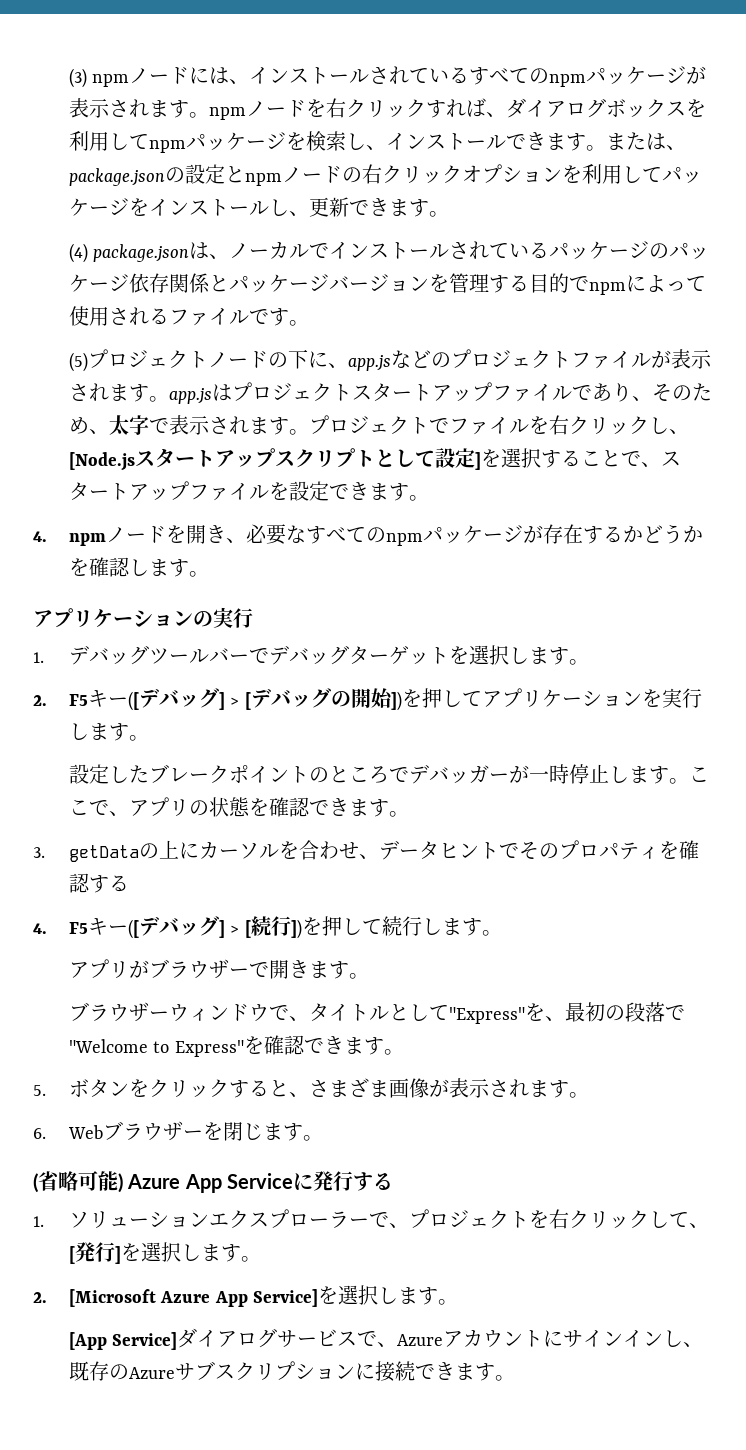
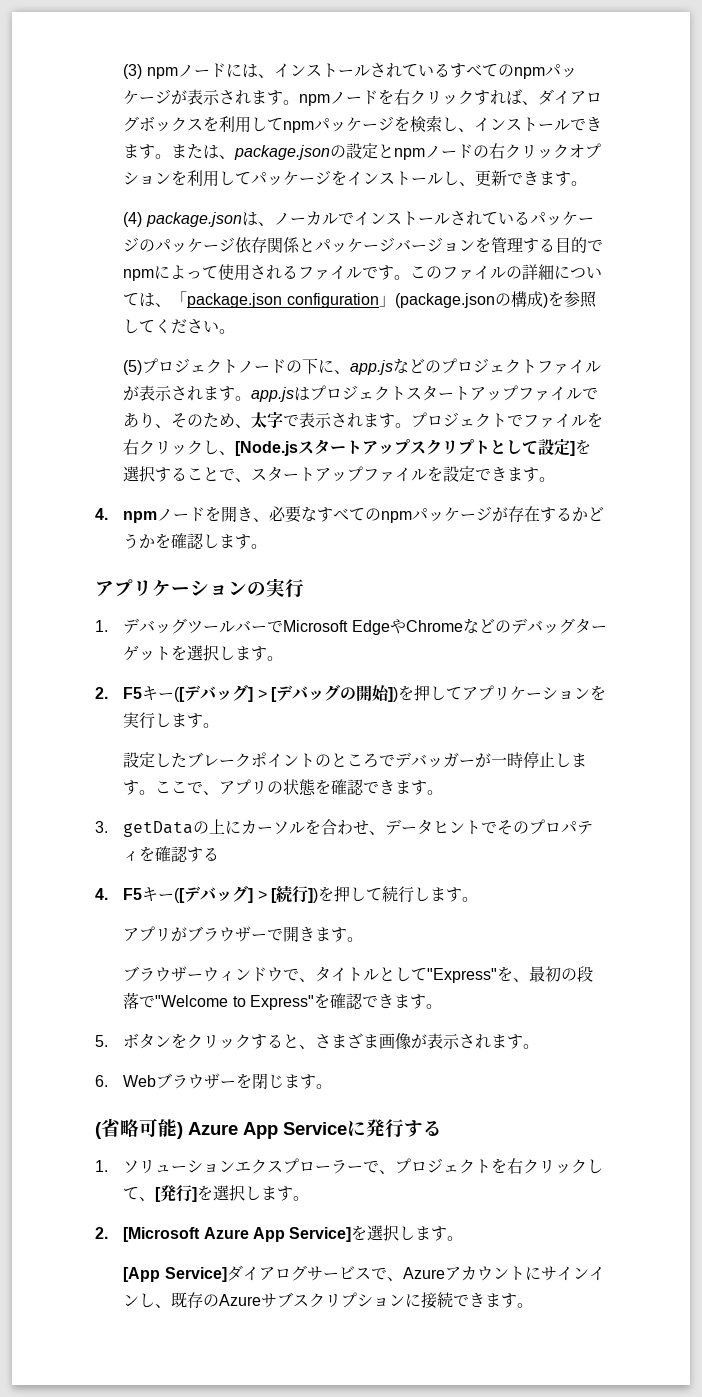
(309, 323) none -> [410,264,603,280] [123,291,597,308] [123,319,236,334] このファイルの詳細については、「package.json configuration」(package.jsonの構成)を参照してください。
(269, 655) none -> [283,618,511,635] Microsoft EdgeやChromeなどの

